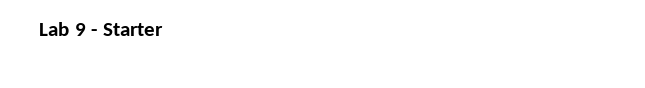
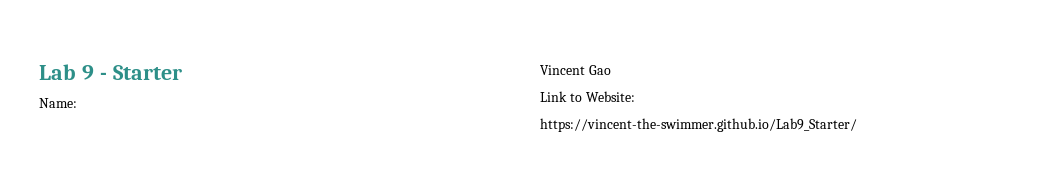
(163, 29) none -> [39,98,77,108] [540,65,611,75] [540,91,635,102] [540,118,857,132] // Name: // Vincent Gao // Link to Website: // https://vincent-the-swimmer.github.io/Lab9_Starter/

